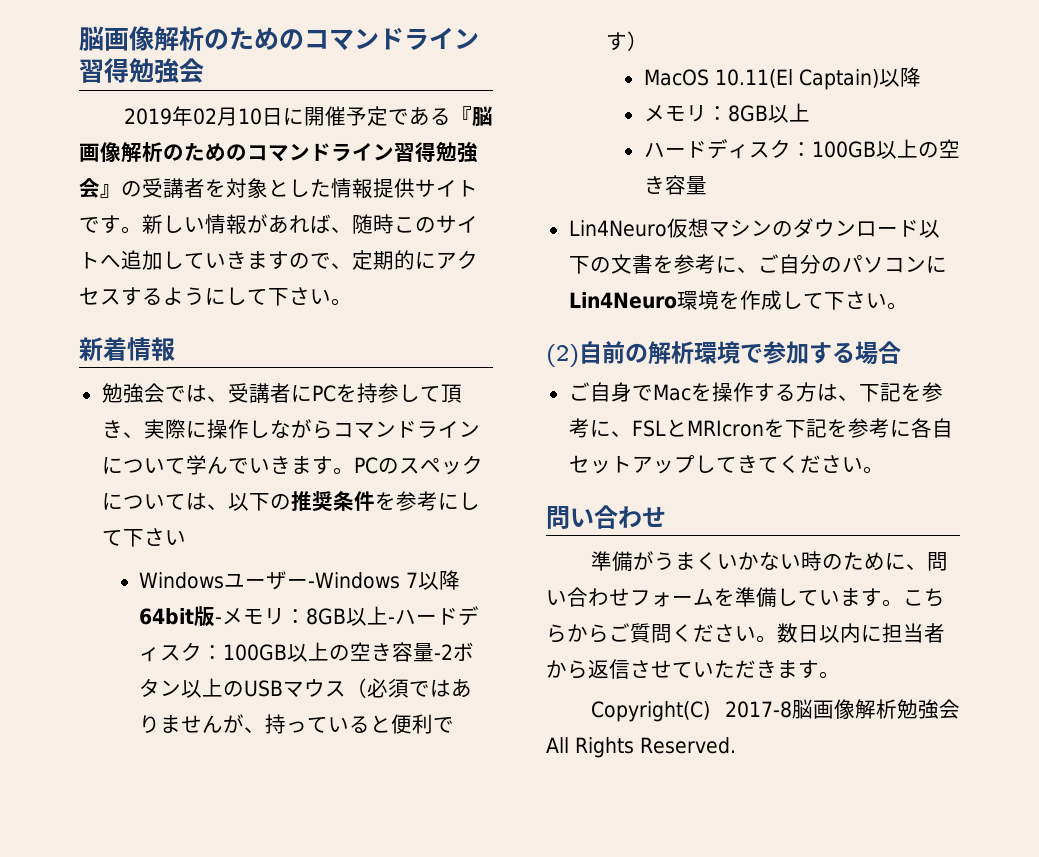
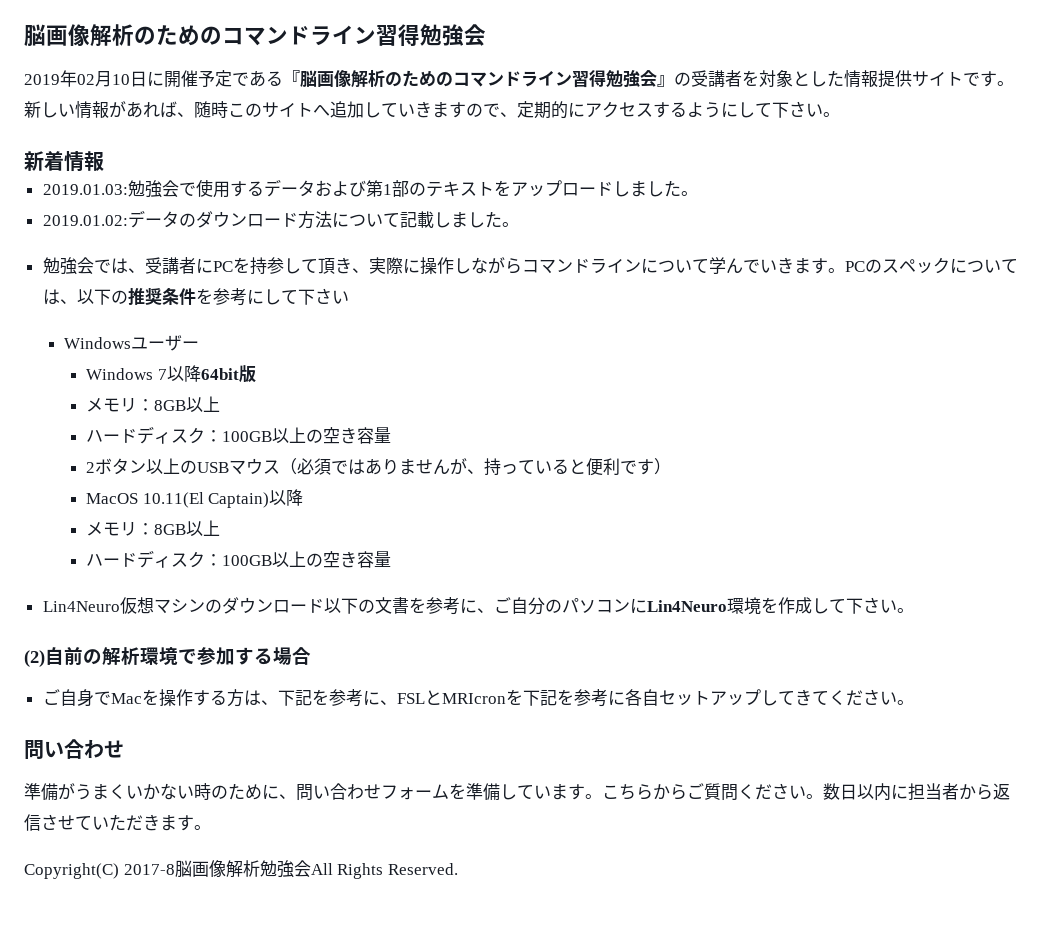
(175, 349) none -> [42,179,698,198] [42,210,519,229] // 2019.01.03:勉強会で使用するデータおよび第1部のテキストをアップロードしました。 // 2019.01.02:データのダウンロード方法について記載しました。
[308,572,401,589] -Windows -> [86,368,154,380] // Windows
[215,606,480,626] [139,642,454,662] -メモリ：8GB以上-ハードディスク：100GB以上の空き容量-2 -> [86,396,221,412] [86,426,392,444] [86,462,96,473] // メモリ：8GB以上 // ハードディスク：100GB以上の空き容量 // 2

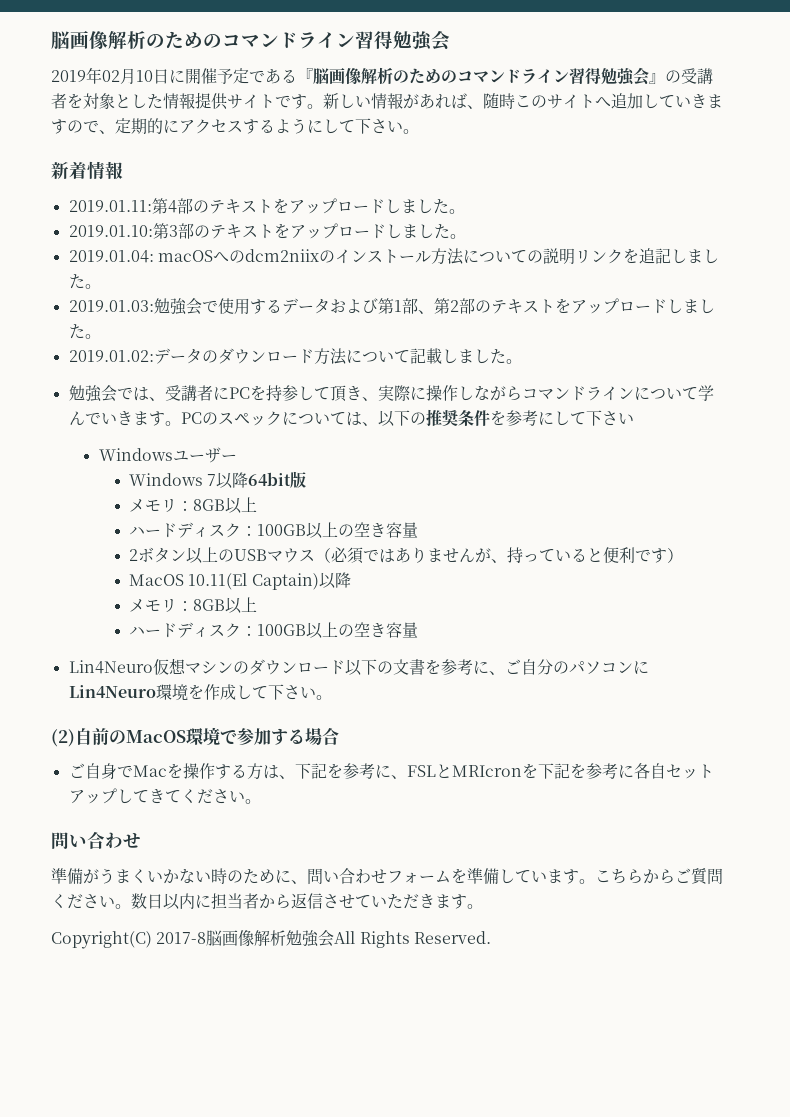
(104, 161) none -> [68,198,465,214] [68,223,466,239] [68,248,719,265] [68,274,101,289] // 2019.01.11:第4部のテキストをアップロードしました。 // 2019.01.10:第3部のテキストをアップロードしました。 // 2019.01.04: macOSへのdcm2niixのインストール方法についての説明リンクを追記しました。
(409, 188) none -> [417,298,475,314] 、第2部
[102,647,140,665] 解析 -> [126,730,186,743] MacOS

